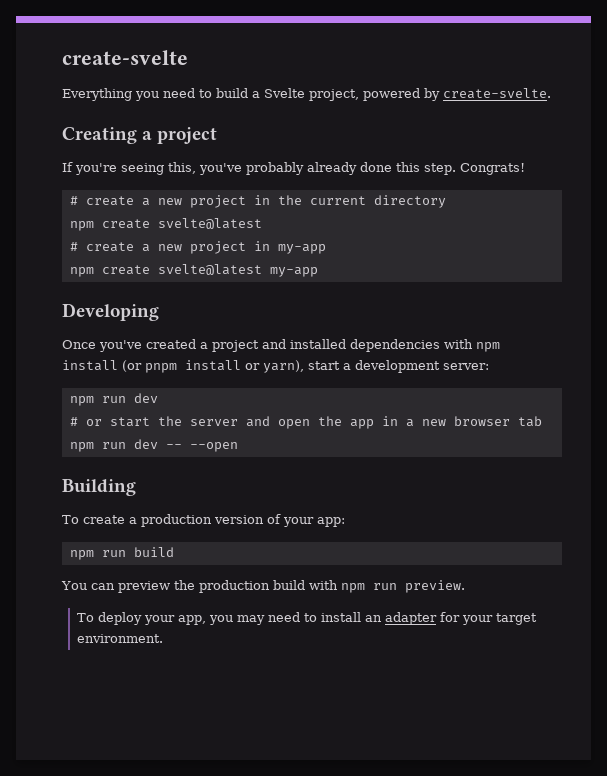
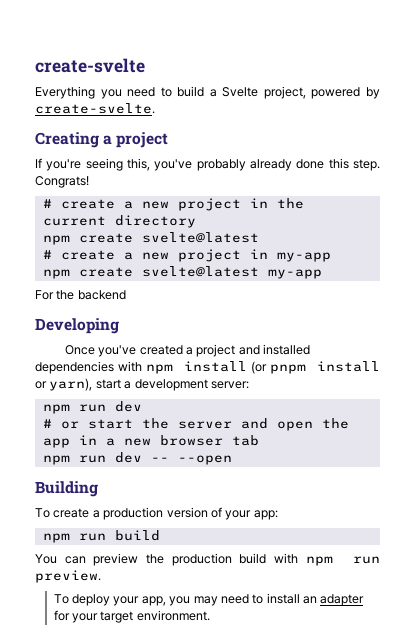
(318, 272) none -> [35,290,126,300] // For the backend

